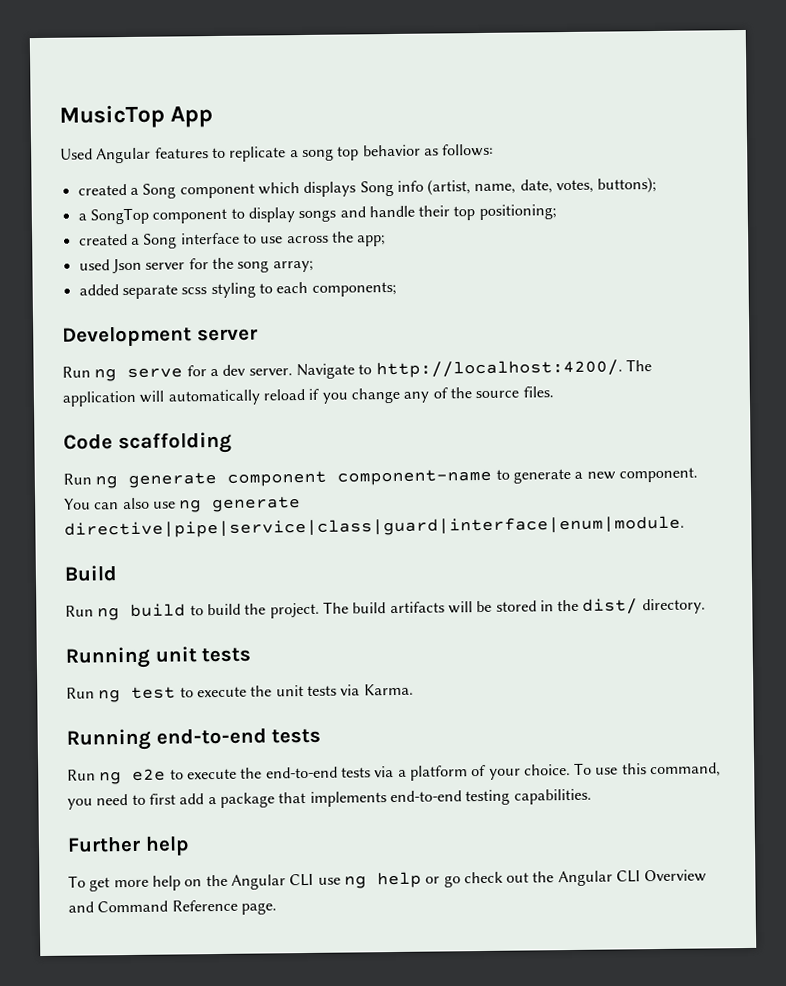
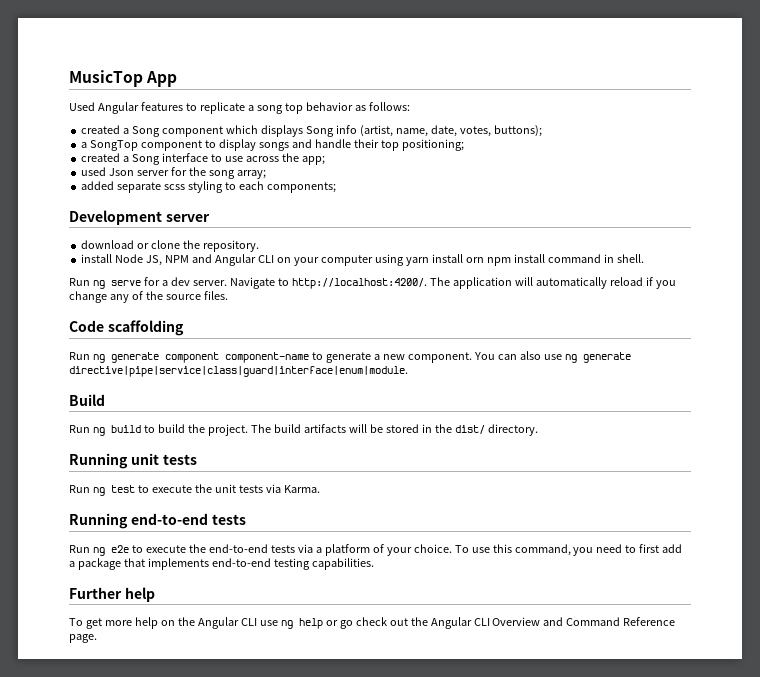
(258, 335) none -> [81,240,259,252] [81,254,644,266] // download or clone the repository. // install Node JS, NPM and Angular CLI on your computer using yarn install orn npm install command in shell.

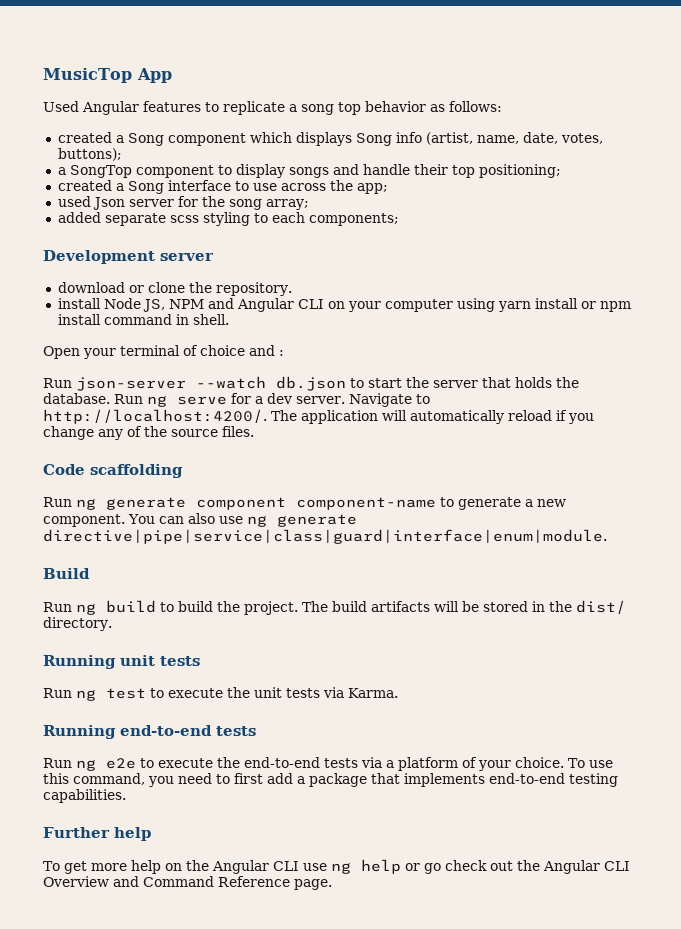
[465,257,484,263] orn -> [580,301,596,309] or
(644, 258) none -> [43,345,284,359] [43,376,579,391] [43,393,110,404] Open your terminal of choice and : // Run json-server --watch db.json to start the server that holds the database.

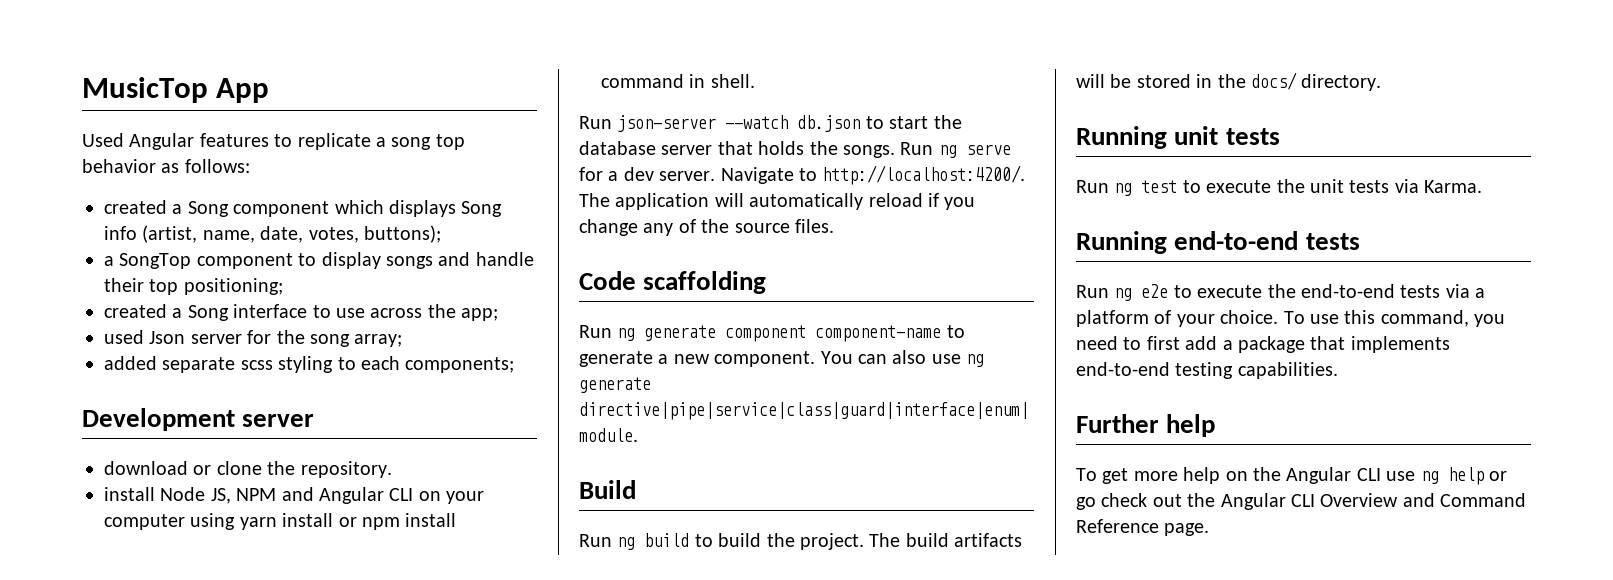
[43,345,284,359] // Open your terminal of choice and : -> (755, 81) none
(429, 382) none -> [579,141,656,155] database
[43,393,110,404] database. -> [843,145,895,158] songs.
[576,600,626,614] dist/ -> [1251,72,1297,90] docs/

